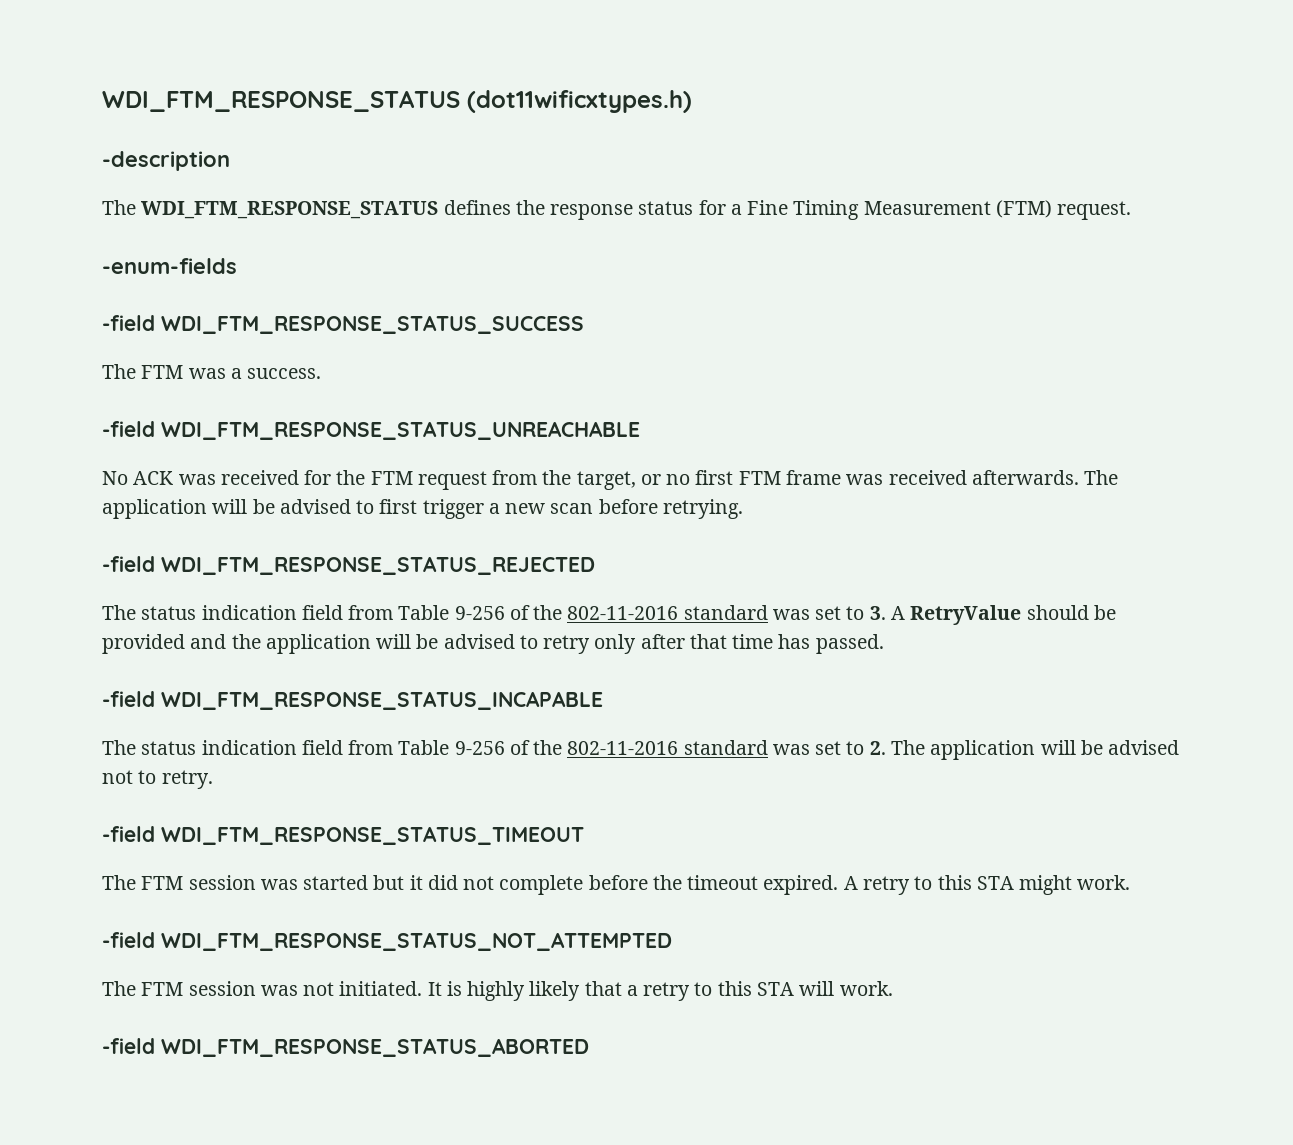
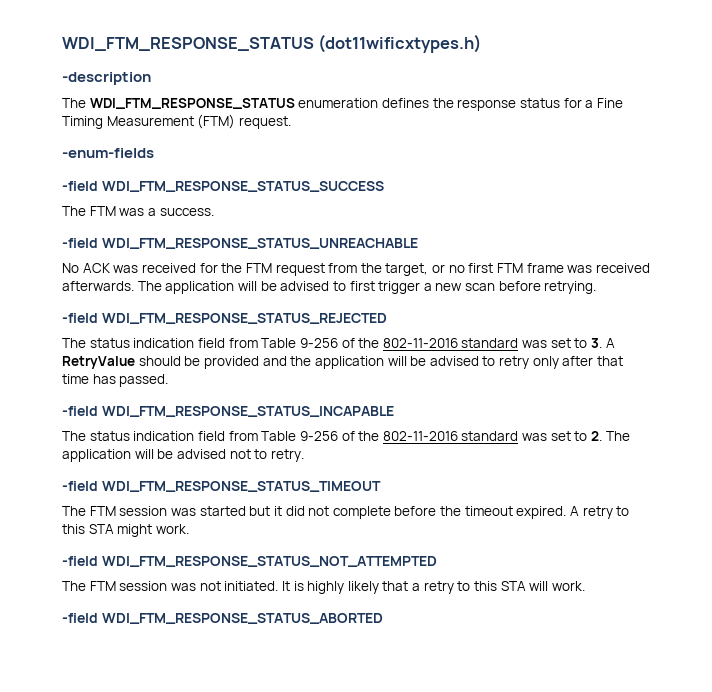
(439, 210) none -> [298,98,379,108] enumeration

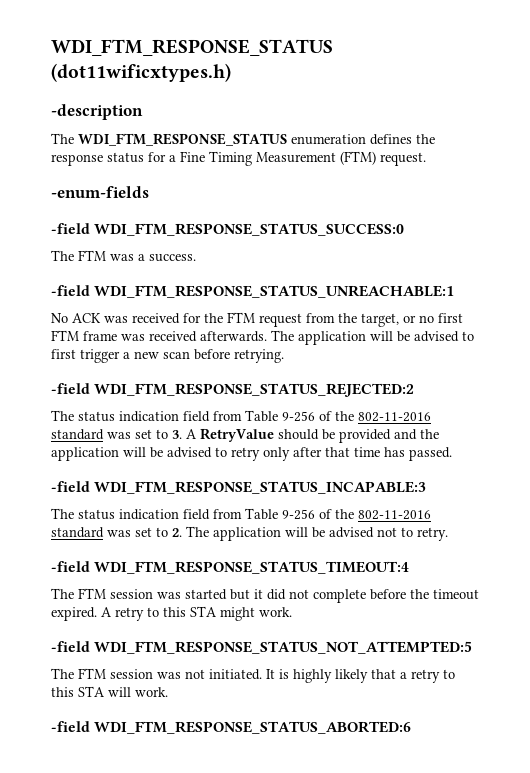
[101,181,384,192] WDI_FTM_RESPONSE_STATUS_SUCCESS -> [94,223,405,236] WDI_FTM_RESPONSE_STATUS_SUCCESS:0
[101,238,418,249] WDI_FTM_RESPONSE_STATUS_UNREACHABLE -> [94,285,455,298] WDI_FTM_RESPONSE_STATUS_UNREACHABLE:1
[101,313,387,324] WDI_FTM_RESPONSE_STATUS_REJECTED -> [94,383,415,397] WDI_FTM_RESPONSE_STATUS_REJECTED:2
[101,406,394,417] WDI_FTM_RESPONSE_STATUS_INCAPABLE -> [94,481,427,494] WDI_FTM_RESPONSE_STATUS_INCAPABLE:3
[101,481,381,492] WDI_FTM_RESPONSE_STATUS_TIMEOUT -> [94,561,410,574] WDI_FTM_RESPONSE_STATUS_TIMEOUT:4
[101,556,437,567] WDI_FTM_RESPONSE_STATUS_NOT_ATTEMPTED -> [94,641,473,654] WDI_FTM_RESPONSE_STATUS_NOT_ATTEMPTED:5
[101,613,383,624] WDI_FTM_RESPONSE_STATUS_ABORTED -> [94,721,412,734] WDI_FTM_RESPONSE_STATUS_ABORTED:6

